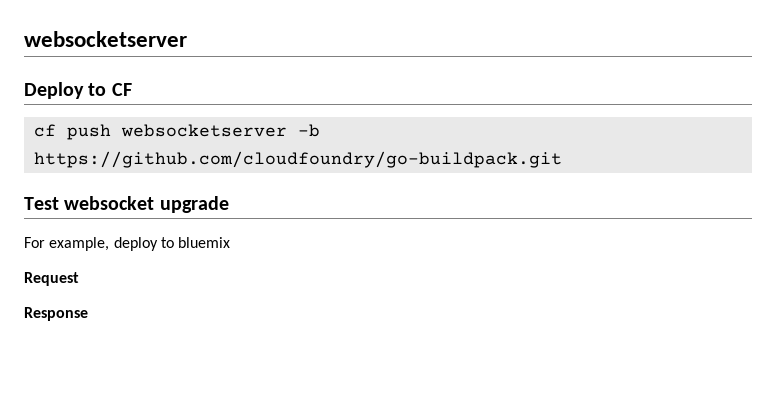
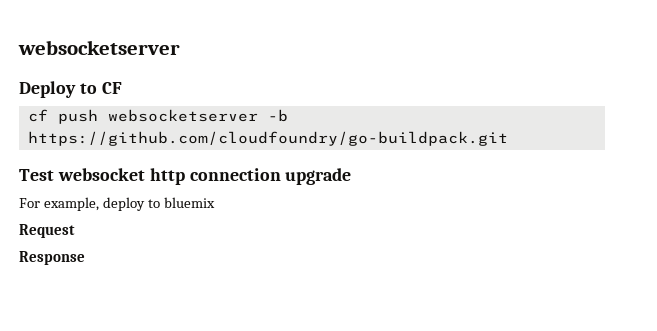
(155, 203) none -> [149,168,281,185] http connection

